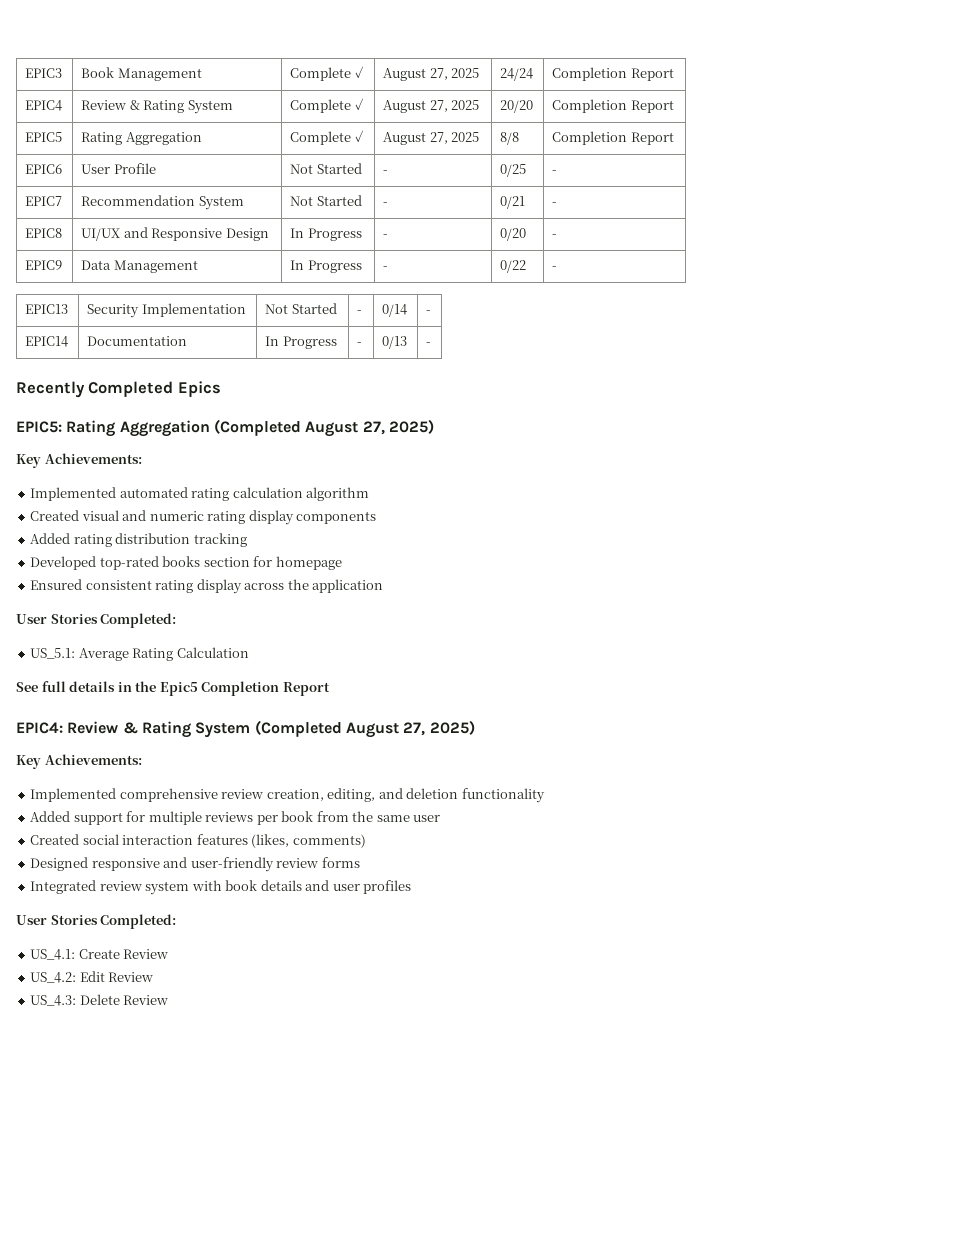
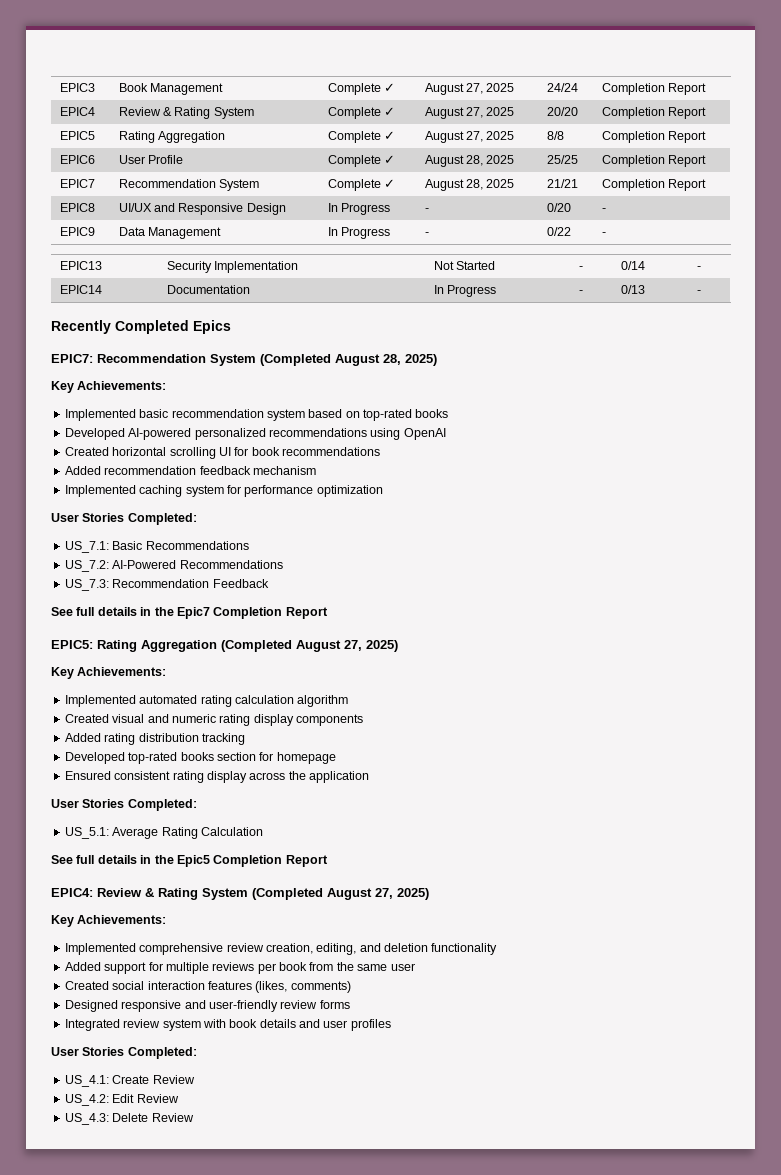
[290,163,362,174] [383,170,389,174] [500,164,527,177] [552,170,558,174] [25,196,63,206] [81,195,244,210] [290,195,362,206] [383,202,389,206] [500,196,526,209] [552,202,558,206] Not Started | - | 0/25 | - // EPIC7 | Recommendation System | Not Started | - | 0/21 | - -> [327,155,396,167] [424,155,515,167] [546,155,578,164] [601,155,707,167] [59,179,95,188] [118,179,260,191] [327,179,396,191] [424,179,515,191] [546,179,578,188] [601,179,707,191] Complete ✓ | August 28, 2025 | 25/25 | Completion Report // EPIC7 | Recommendation System | Complete ✓ | August 28, 2025 | 21/21 | Completion Report
(221, 389) none -> [51,354,437,366] [51,381,167,393] [64,409,449,421] [64,428,446,440] [64,447,380,459] [64,466,316,475] [64,485,383,497] [51,513,197,525] [64,541,249,553] [64,560,283,572] [64,579,269,591] [51,607,328,619] // EPIC7: Recommendation System (Completed August 28, 2025) // Key Achievements: // Implemented basic recommendation system based on top-rated books // Developed AI-powered personalized recommendations using OpenAI // Created horizontal scrolling UI for book recommendations // Added recommendation feedback mechanism // Implemented caching system for performance optimization // User Stories Completed: // US_7.1: Basic Recommendations // US_7.2: AI-Powered Recommendations // US_7.3: Recommendation Feedback // See full details in the Epic7 Completion Report

